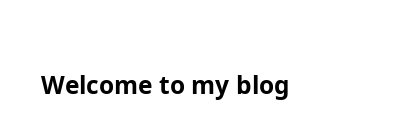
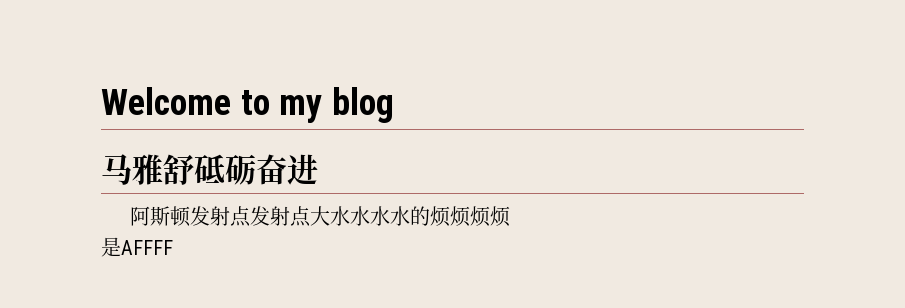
(290, 87) none -> [101,154,318,185] [130,206,511,227] [101,237,173,257] // 马雅舒砥砺奋进 // 阿斯顿发射点发射点大水水水水的烦烦烦烦 // 是AFFFF

